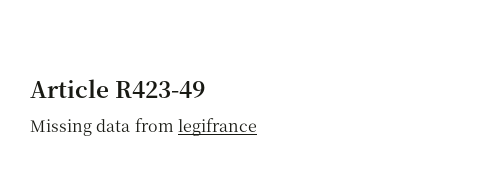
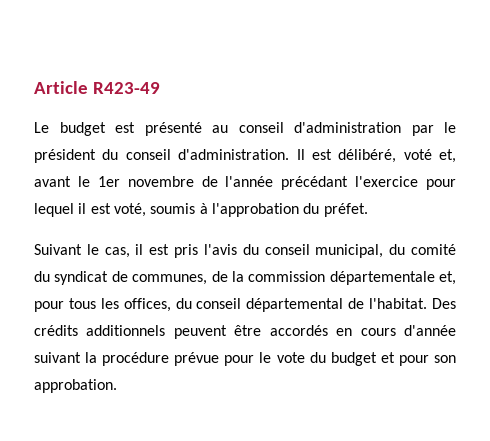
[30,118,257,136] Missing data from legifrance -> [34,122,456,136] [34,149,456,163] [34,176,456,190] [34,203,368,217] [34,244,456,258] [34,271,456,285] [34,298,457,312] [34,325,456,339] [34,352,456,366] [34,379,117,393] Le budget est présenté au conseil d'administration par le président du conseil d'administration. Il est délibéré, voté et, avant le 1er novembre de l'année précédant l'exercice pour lequel il est voté, soumis à l'approbation du préfet. // Suivant le cas, il est pris l'avis du conseil municipal, du comité du syndicat de communes, de la commission départementale et, pour tous les offices, du conseil départemental de l'habitat. Des crédits additionnels peuvent être accordés en cours d'année suivant la procédure prévue pour le vote du budget et pour son approbation.

